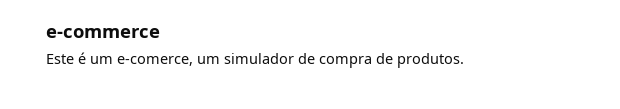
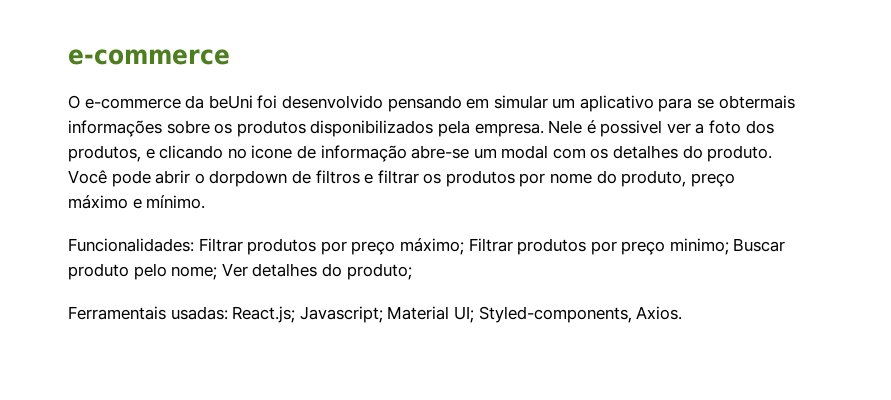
[46,52,464,68] Este é um e-comerce, um simulador de compra de produtos. -> [68,95,795,112] [68,120,774,137] [68,145,773,162] [68,170,735,187] [68,195,206,209] [68,238,786,255] [68,263,412,280] [68,306,683,323] O e-commerce da beUni foi desenvolvido pensando em simular um aplicativo para se obtermais informações sobre os produtos disponibilizados pela empresa. Nele é possivel ver a foto dos produtos, e clicando no icone de informação abre-se um modal com os detalhes do produto. Você pode abrir o dorpdown de filtros e filtrar os produtos por nome do produto, preço máximo e mínimo. // Funcionalidades: Filtrar produtos por preço máximo; Filtrar produtos por preço minimo; Buscar produto pelo nome; Ver detalhes do produto; // Ferramentais usadas: React.js; Javascript; Material UI; Styled-components, Axios.

